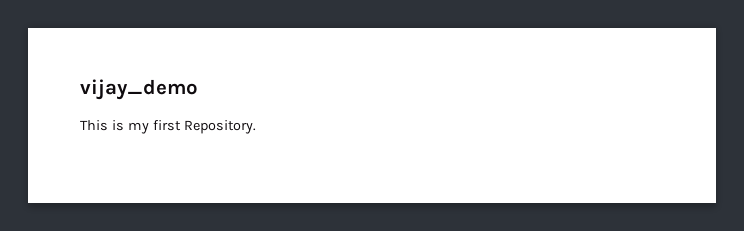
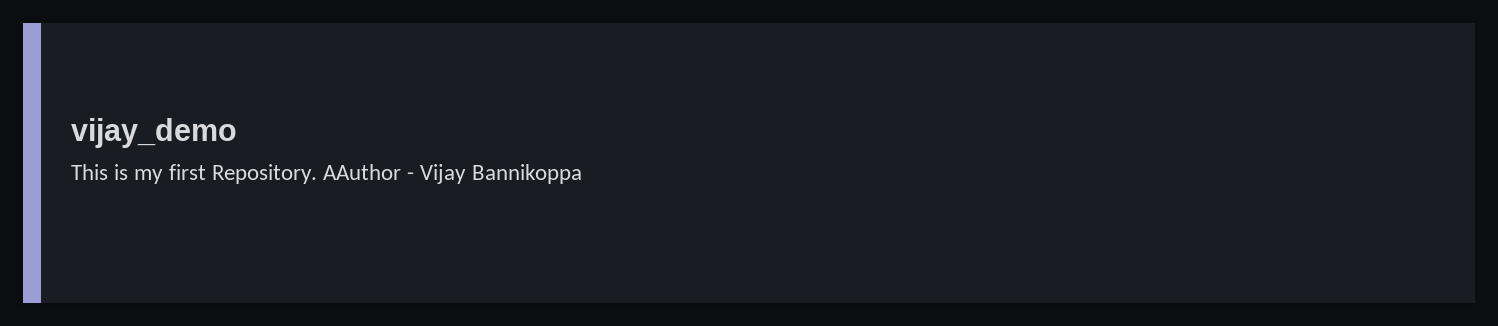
(256, 127) none -> [323,164,582,184] AAuthor - Vijay Bannikoppa

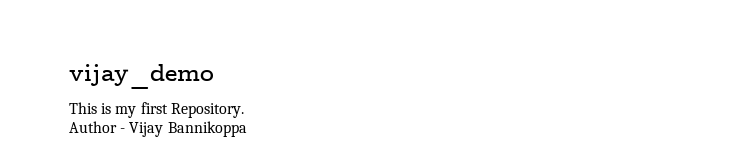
[323,164,402,180] AAuthor -> [69,121,117,133] // Author

